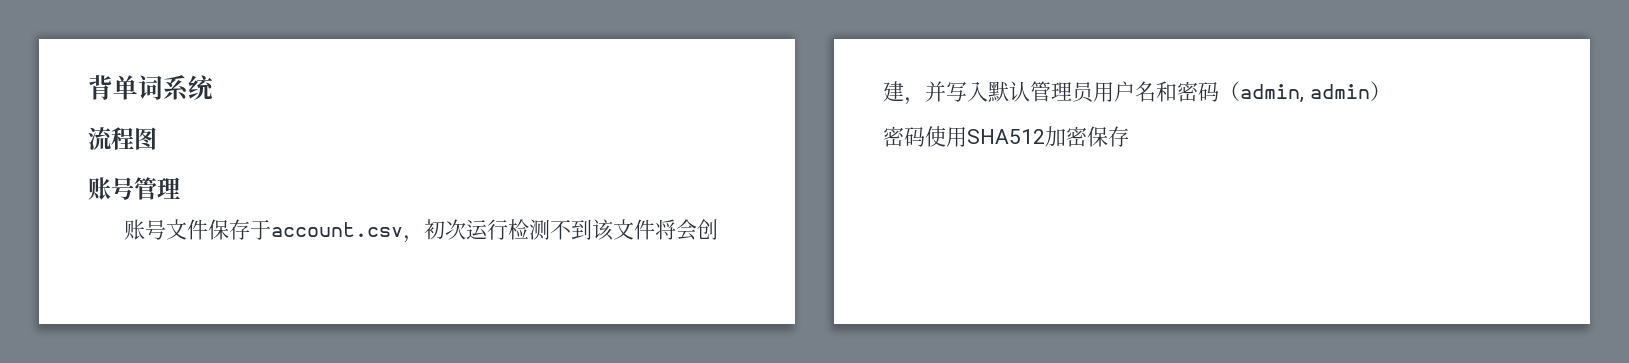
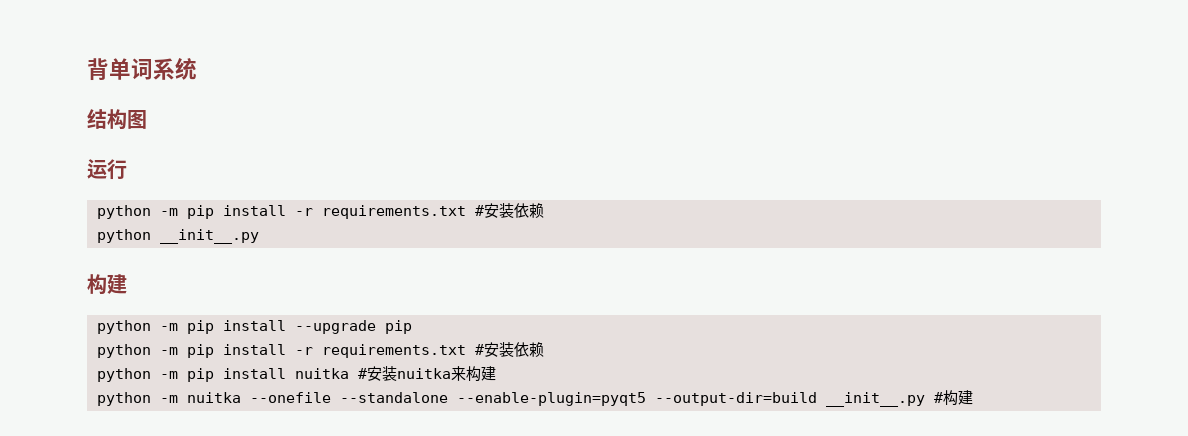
[88,127,134,150] 流程 -> [87,109,127,130] 结构
[88,177,180,200] [123,219,718,243] [883,81,1391,105] [883,126,1129,147] 账号管理 // 账号文件保存于account.csv，初次运行检测不到该文件将会创建，并写入默认管理员用户名和密码（admin, admin） // 密码使用SHA512加密保存 -> [87,159,127,180] [97,203,545,219] [97,229,260,244] [87,274,127,295] [97,320,413,334] [97,342,545,358] [97,366,497,382] [97,390,974,407] 运行 // python -m pip install -r requirements.txt #安装依赖 // python __init__.py // 构建 // python -m pip install --upgrade pip // python -m pip install -r requirements.txt #安装依赖 // python -m pip install nuitka #安装nuitka来构建 // python -m nuitka --onefile --standalone --enable-plugin=pyqt5 --output-dir=build __init__.py #构建

